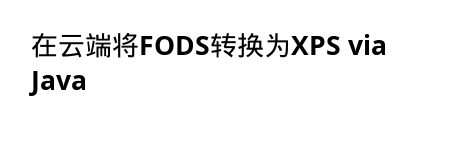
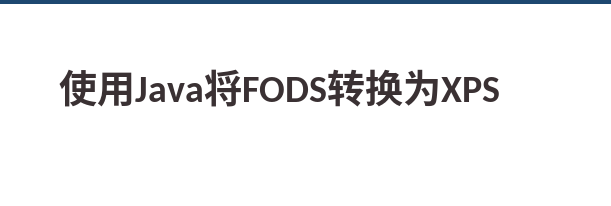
[31,33,112,58] 在云端 -> [59,69,204,107] 使用Java
[348,34,388,55] [29,71,87,96] via Java -> (500, 89) none

